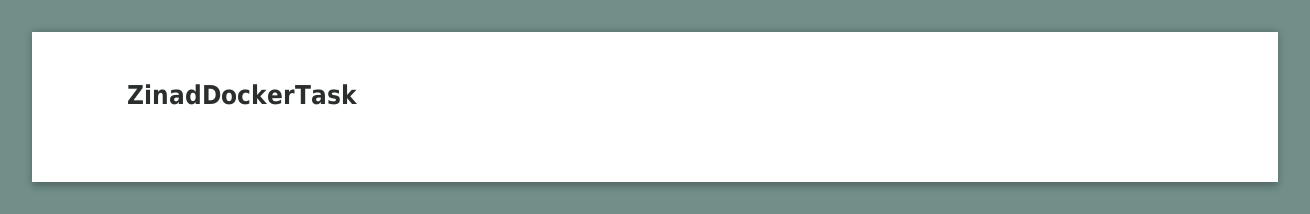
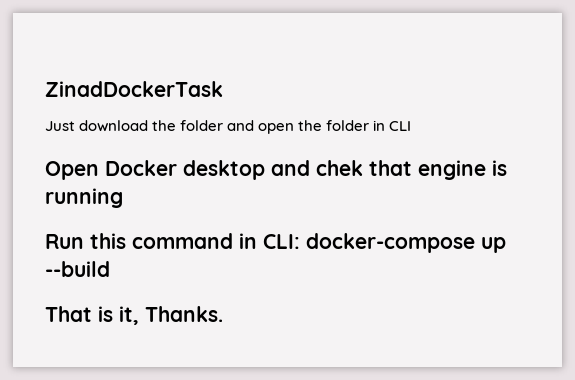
(358, 94) none -> [45,120,412,134] [45,160,507,180] [45,188,123,208] [45,233,506,253] [45,261,110,277] [45,306,223,325] // Just download the folder and open the folder in CLI // Open Docker desktop and chek that engine is running // Run this command in CLI: docker-compose up --build // That is it, Thanks.

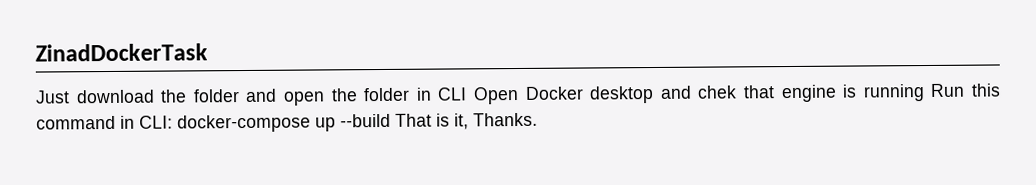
(412, 126) // -> (468, 94) none
(123, 198) // -> (925, 93) none
(110, 269) // -> (391, 120) none

